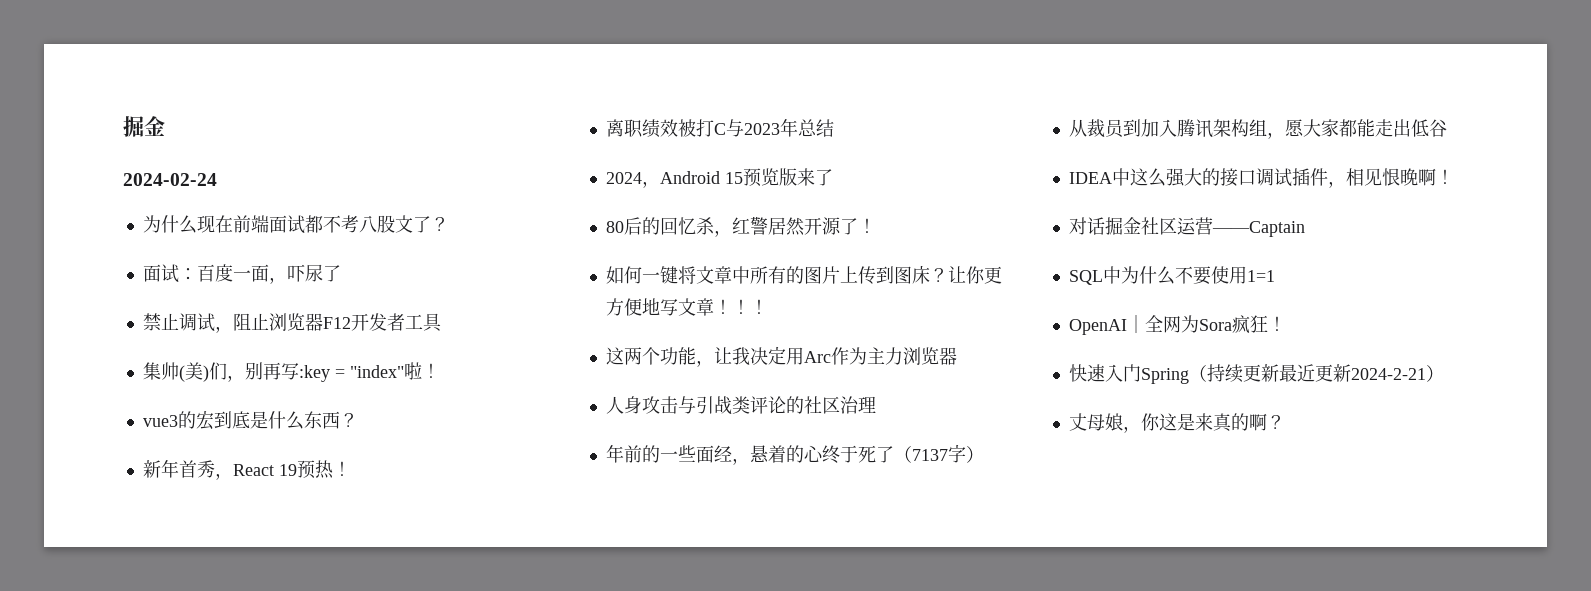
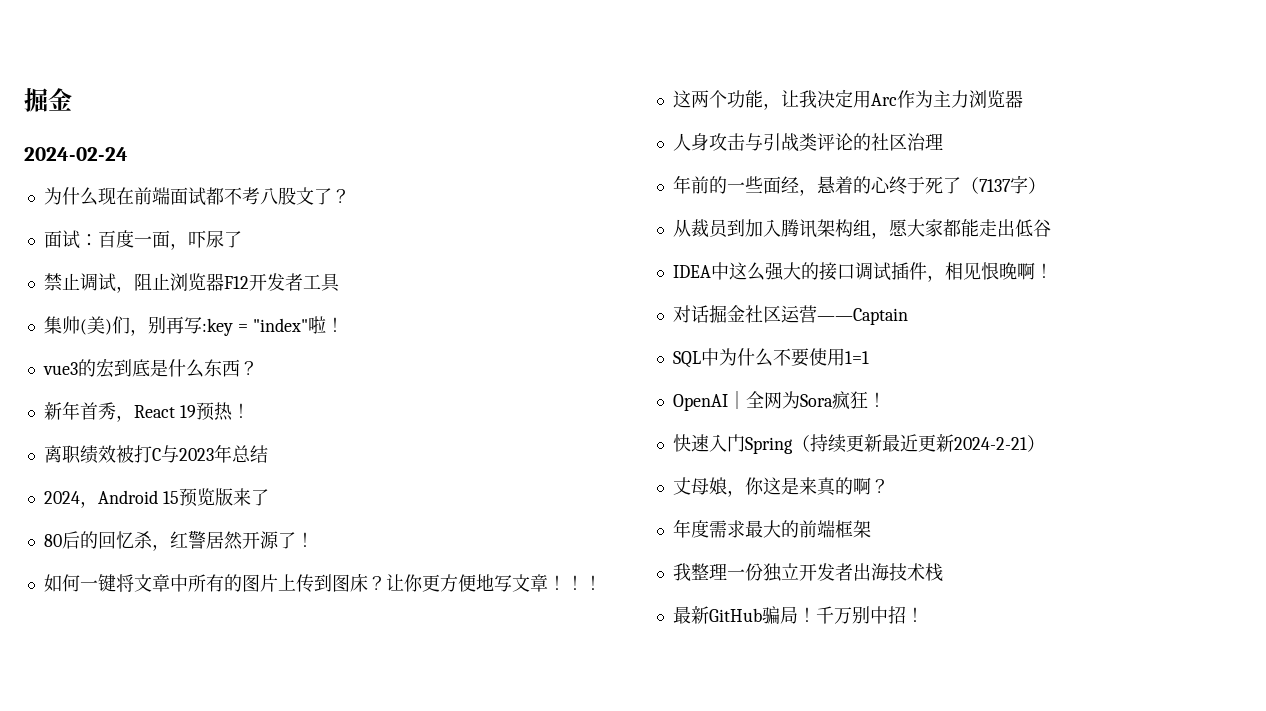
(1285, 422) none -> [672,519,871,538] [672,563,943,582] [672,606,924,624] // 年度需求最大的前端框架 // 我整理一份独立开发者出海技术栈 // 最新GitHub骗局！千万别中招！

